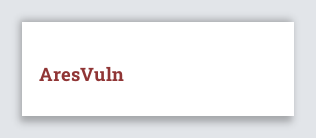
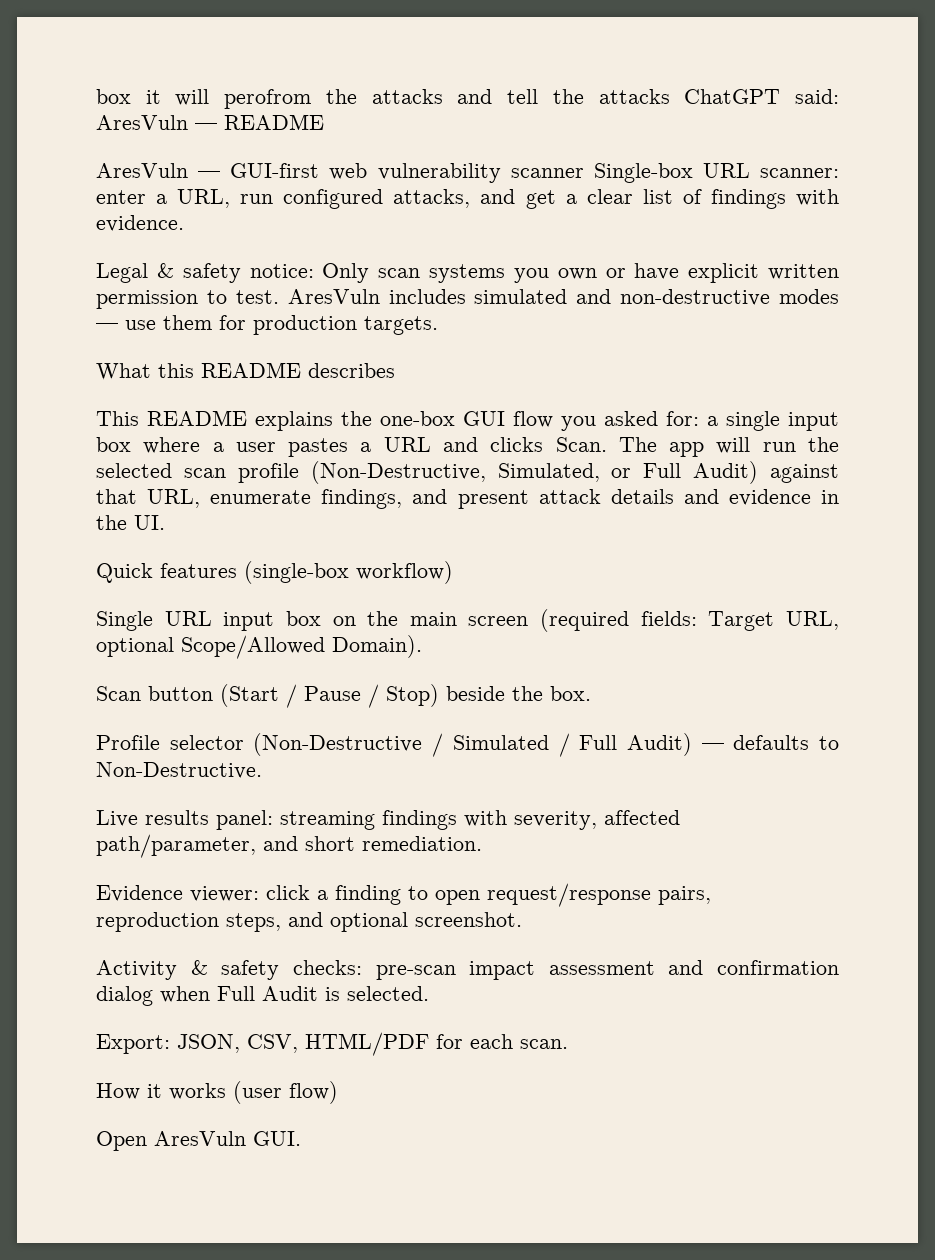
[39,66,124,82] AresVuln -> [96,89,840,109] [96,114,324,130] [96,163,839,183] [96,189,840,209] [96,215,184,232] [96,263,840,283] [96,289,839,309] [96,315,438,335] [96,362,395,380] [96,410,839,431] [96,437,840,457] [96,461,839,484] [96,489,840,509] [96,515,165,530] [96,561,453,584] [96,609,839,632] [96,635,422,659] [96,684,591,708] [96,733,840,757] [96,762,262,779] [96,810,680,830] [96,834,482,858] [96,883,711,907] [96,912,522,932] [96,960,839,980] [96,986,429,1006] [96,1032,568,1056] [96,1081,338,1104] [96,1131,301,1151] box it will perofrom the attacks and tell the attacks ChatGPT said: AresVuln — README // AresVuln — GUI-first web vulnerability scanner Single-box URL scanner: enter a URL, run configured attacks, and get a clear list of findings with evidence. // Legal & safety notice: Only scan systems you own or have explicit written permission to test. AresVuln includes simulated and non‑destructive modes — use them for production targets. // What this README describes // This README explains the one‑box GUI flow you asked for: a single input box where a user pastes a URL and clicks Scan. The app will run the selected scan profile (Non‑Destructive, Simulated, or Full Audit) against that URL, enumerate findings, and present attack details and evidence in the UI. // Quick features (single-box workflow) // Single URL input box on the main screen (required fields: Target URL, optional Scope/Allowed Domain). // Scan button (Start / Pause / Stop) beside the box. // Profile selector (Non‑Destructive / Simulated / Full Audit) — defaults to Non‑Destructive. // Live results panel: streaming findings with severity, affected path/parameter, and short remediation. // Evidence viewer: click a finding to open request/response pairs, reproduction steps, and optional screenshot. // Activity & safety checks: pre-scan impact assessment and confirmation dialog when Full Audit is selected. // Export: JSON, CSV, HTML/PDF for each scan. // How it works (user flow) // Open AresVuln GUI.

